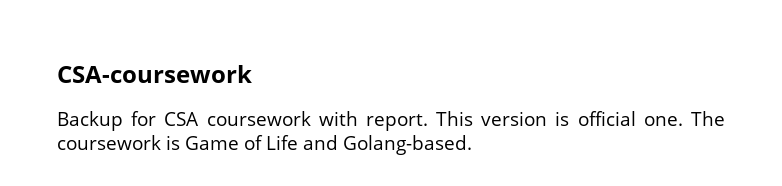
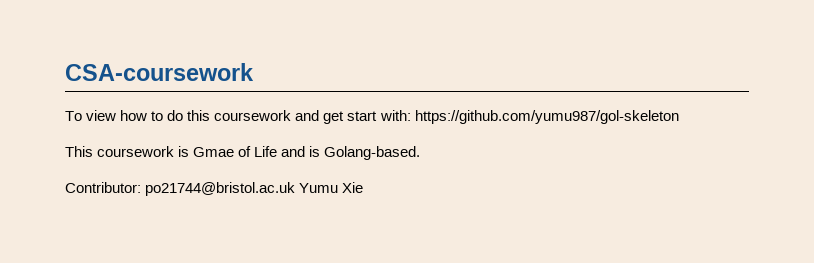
[57,111,725,131] Backup for CSA coursework with report. This version is official one. The -> [65,110,679,124] [65,146,93,157] To view how to do this coursework and get start with: https://github.com/yumu987/gol-skeleton // This
[185,136,239,150] Game -> [193,147,235,157] Gmae
(338, 142) none -> [309,146,321,157] is
(472, 145) none -> [65,182,364,196] // Contributor: po21744@bristol.ac.uk Yumu Xie

